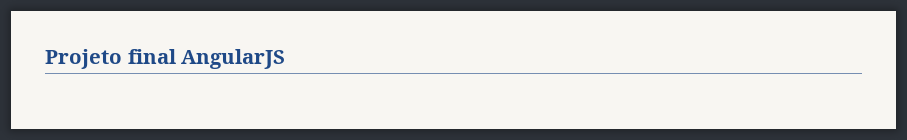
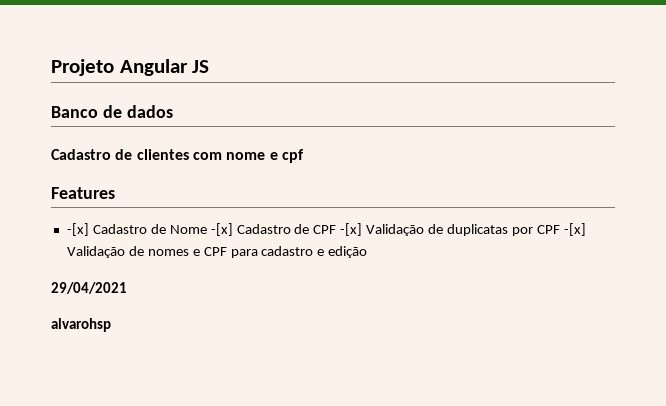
[127,49,286,69] final AngularJS -> [119,59,210,76] [51,105,173,118] [51,149,304,163] [51,187,115,199] [66,223,586,236] [66,246,368,258] [51,282,127,294] [51,318,111,332] Angular JS // Banco de dados // Cadastro de clientes com nome e cpf // Features // -[x] Cadastro de Nome -[x] Cadastro de CPF -[x] Validação de duplicatas por CPF -[x] Validação de nomes e CPF para cadastro e edição // 29/04/2021 // alvarohsp

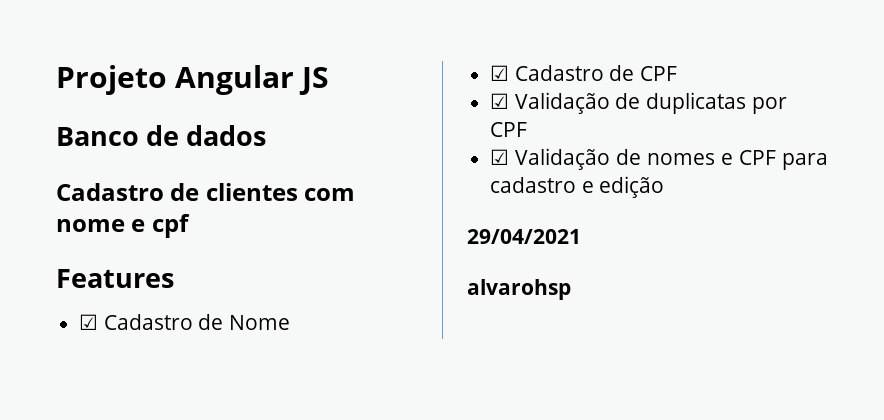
[66,223,89,236] -[x] -> [79,314,99,330] ☑
[210,223,233,236] -[x] -> [490,65,510,81] // ☑
[340,223,363,236] -[x] -> [490,93,510,109] // ☑
[563,223,586,236] -[x] -> [490,149,510,165] // ☑

